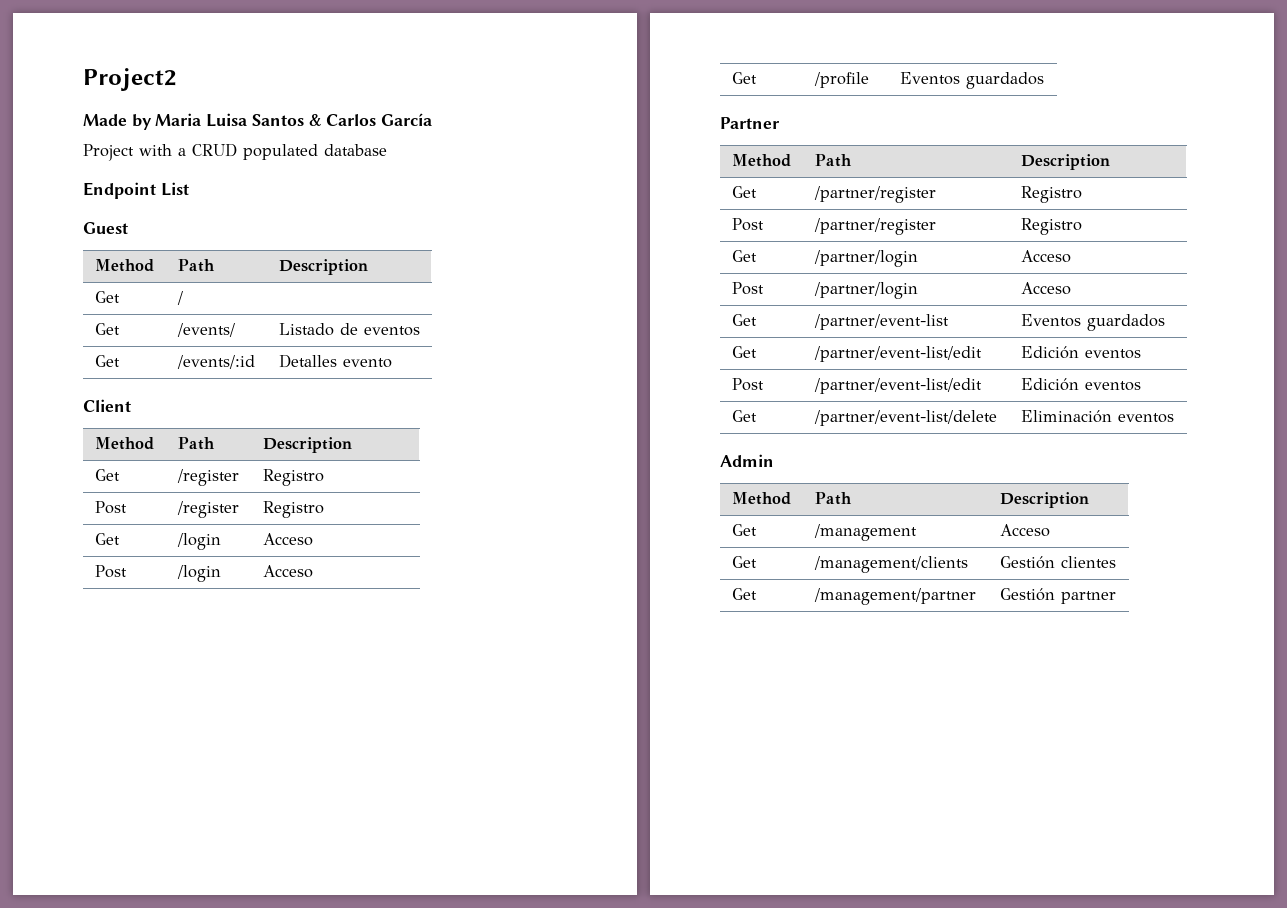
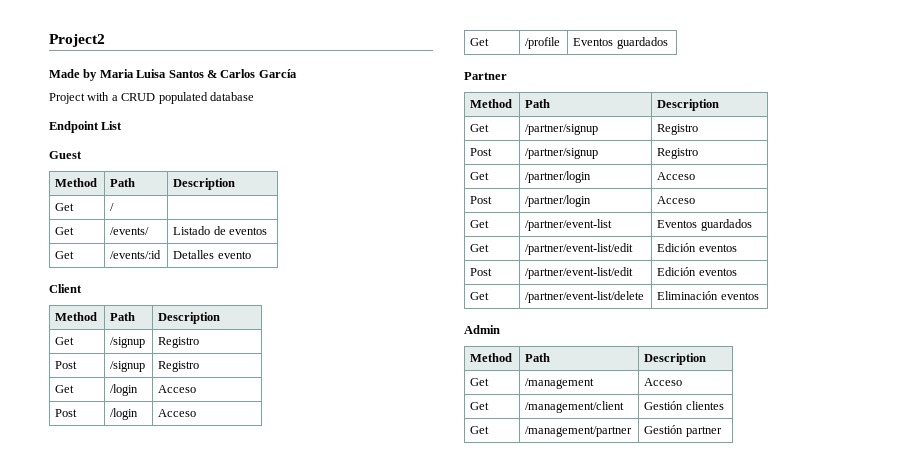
[176,469,239,486] [262,469,324,486] [94,501,127,514] [176,501,239,518] /register | Registro // Post | /register -> [110,337,146,348] [158,337,200,348] [55,361,78,369] [110,361,146,372] /signup | Registro // Post | /signup
[813,186,936,203] [1020,186,1082,203] [731,218,764,231] [813,218,936,235] /partner/register | Registro // Post | /partner/register -> [525,124,599,135] [657,124,699,135] [470,148,493,156] [525,148,599,159] /partner/signup | Registro // Post | /partner/signup
[813,556,968,573] /management/clients -> [525,401,625,413] /management/client

